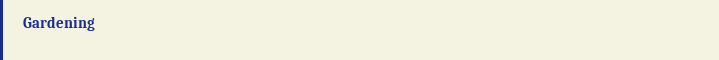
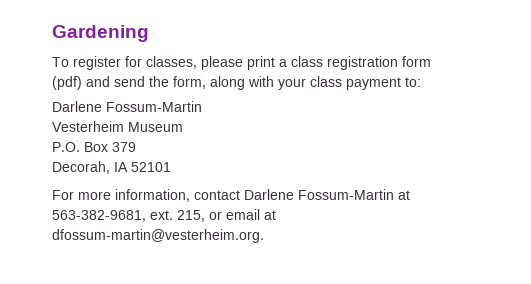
(95, 23) none -> [52,56,431,70] [52,76,421,90] [52,101,202,112] [52,121,183,132] [52,142,136,152] [52,161,171,174] [52,189,410,202] [52,209,276,222] [52,229,264,243] // To register for classes, please print a class registration form (pdf) and send the form, along with your class payment to: // Darlene Fossum-Martin // Vesterheim Museum // P.O. Box 379 // Decorah, IA 52101 // For more information, contact Darlene Fossum-Martin at 563-382-9681, ext. 215, or email at dfossum-martin@vesterheim.org.

